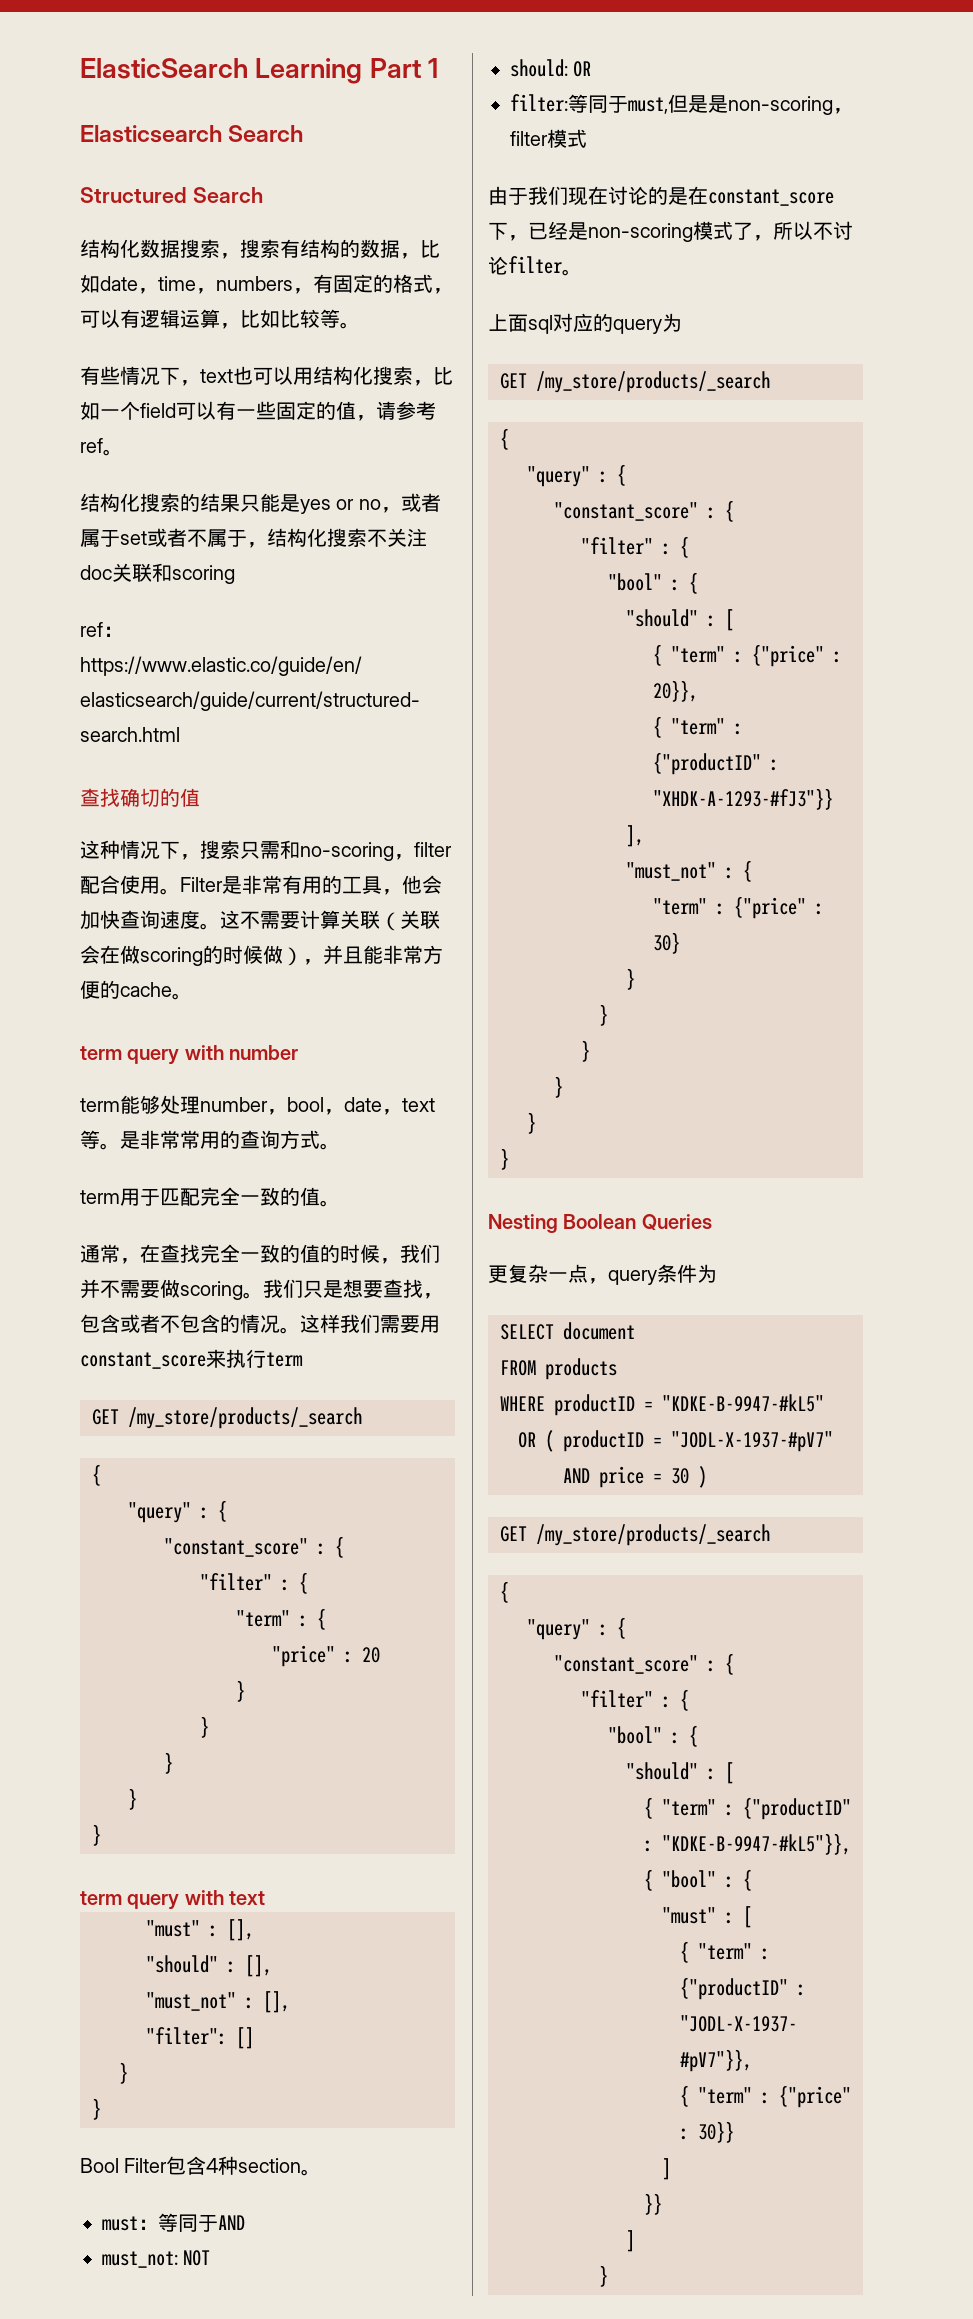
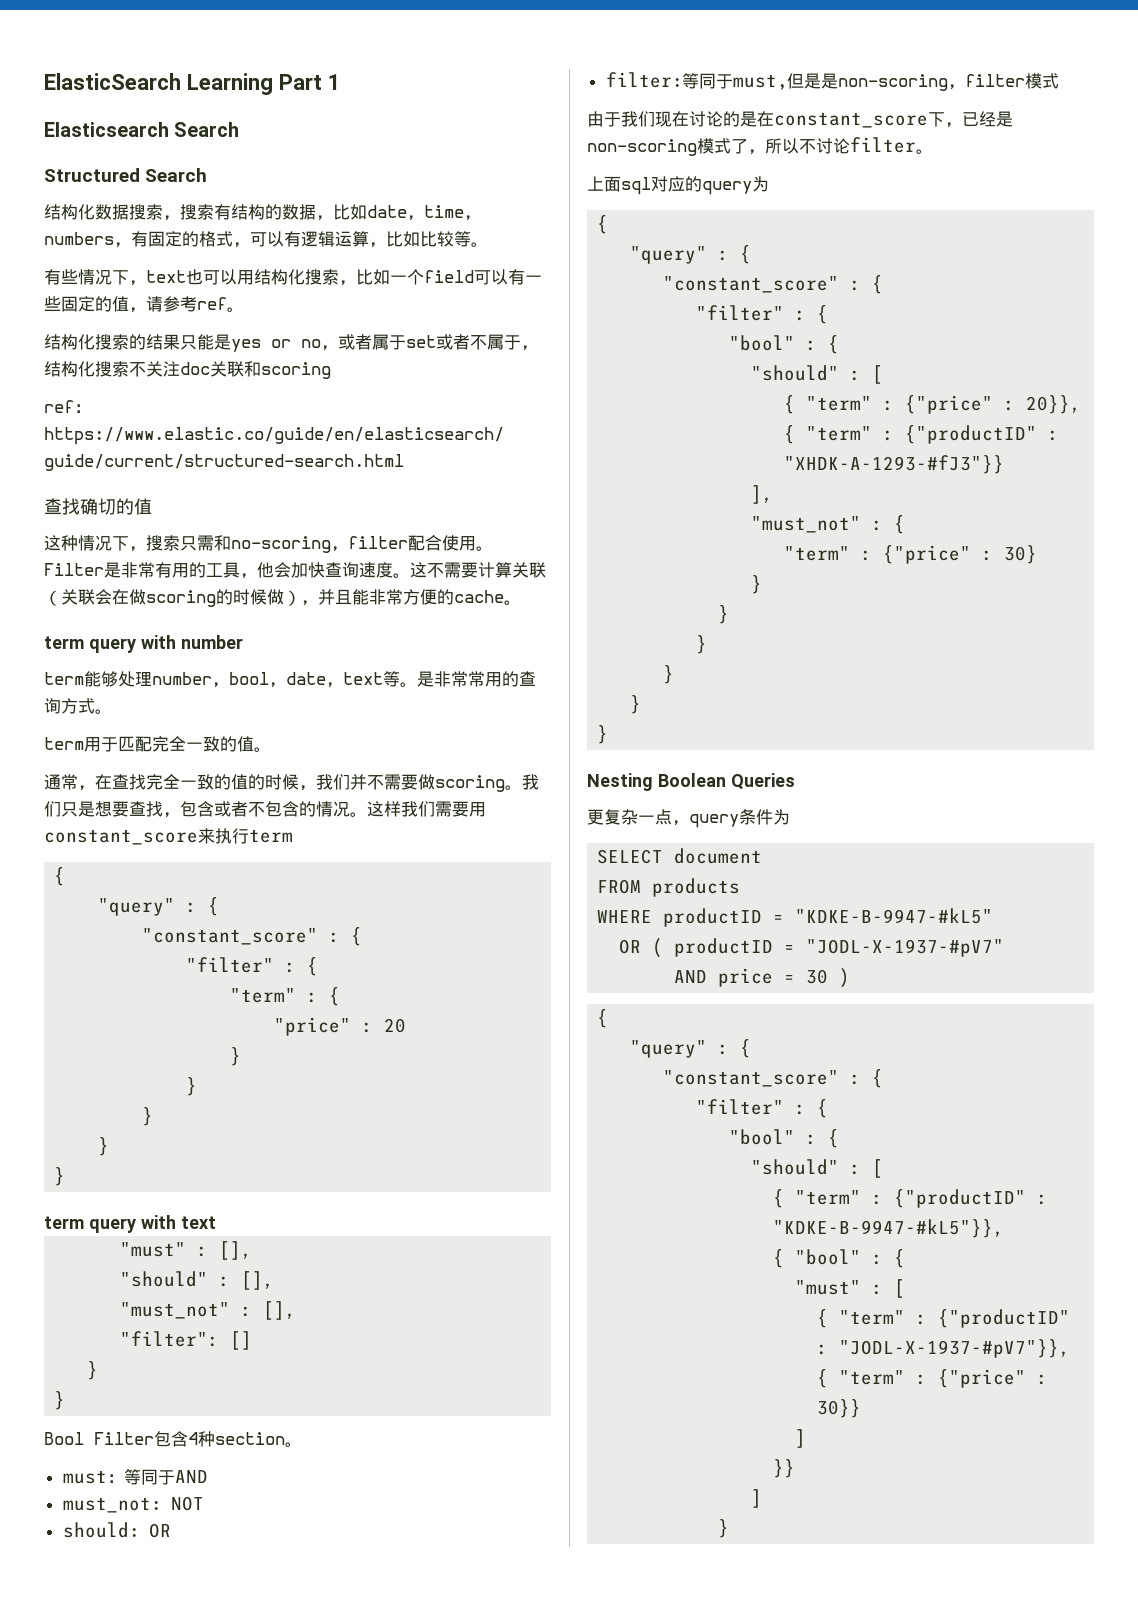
[92,1407,362,1429] // GET /my_store/products/_search -> (293, 836) none
[500,371,770,393] // GET /my_store/products/_search -> (769, 184) none
[500,1524,770,1546] // GET /my_store/products/_search -> (851, 978) none

